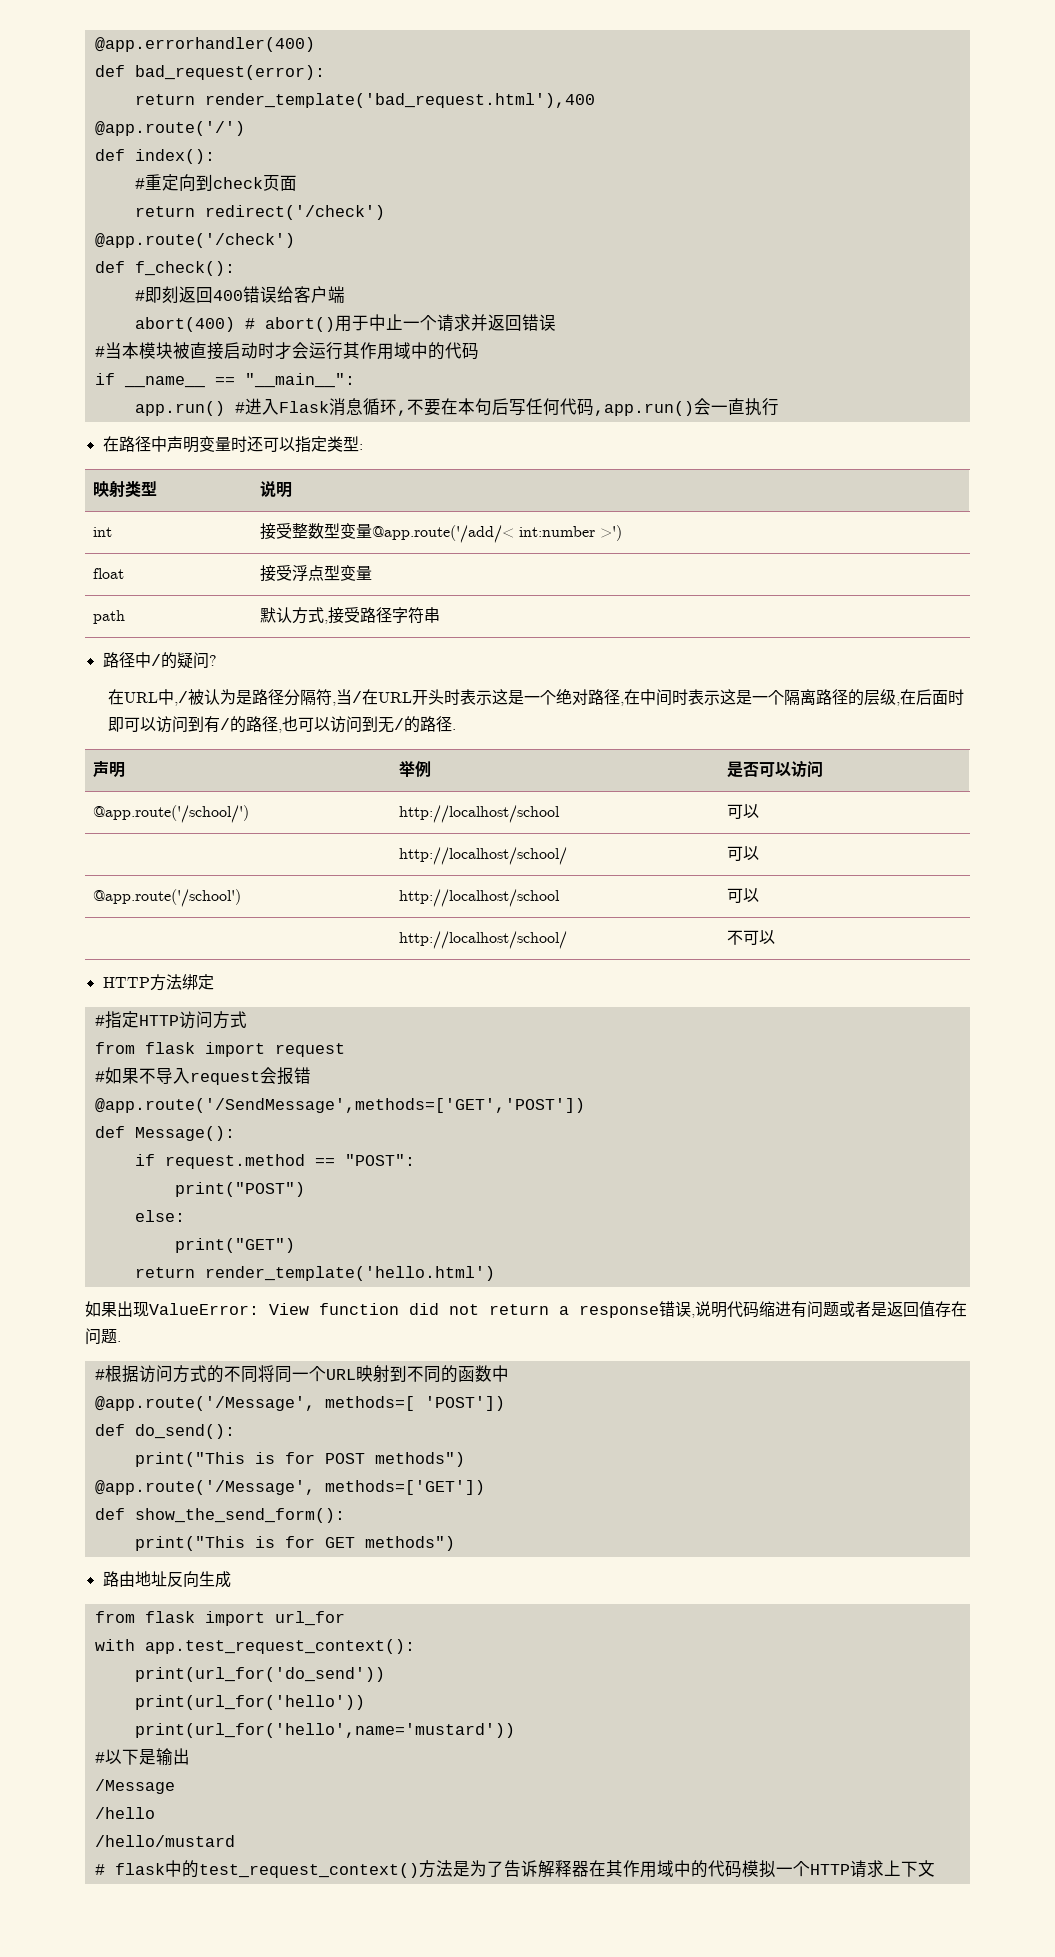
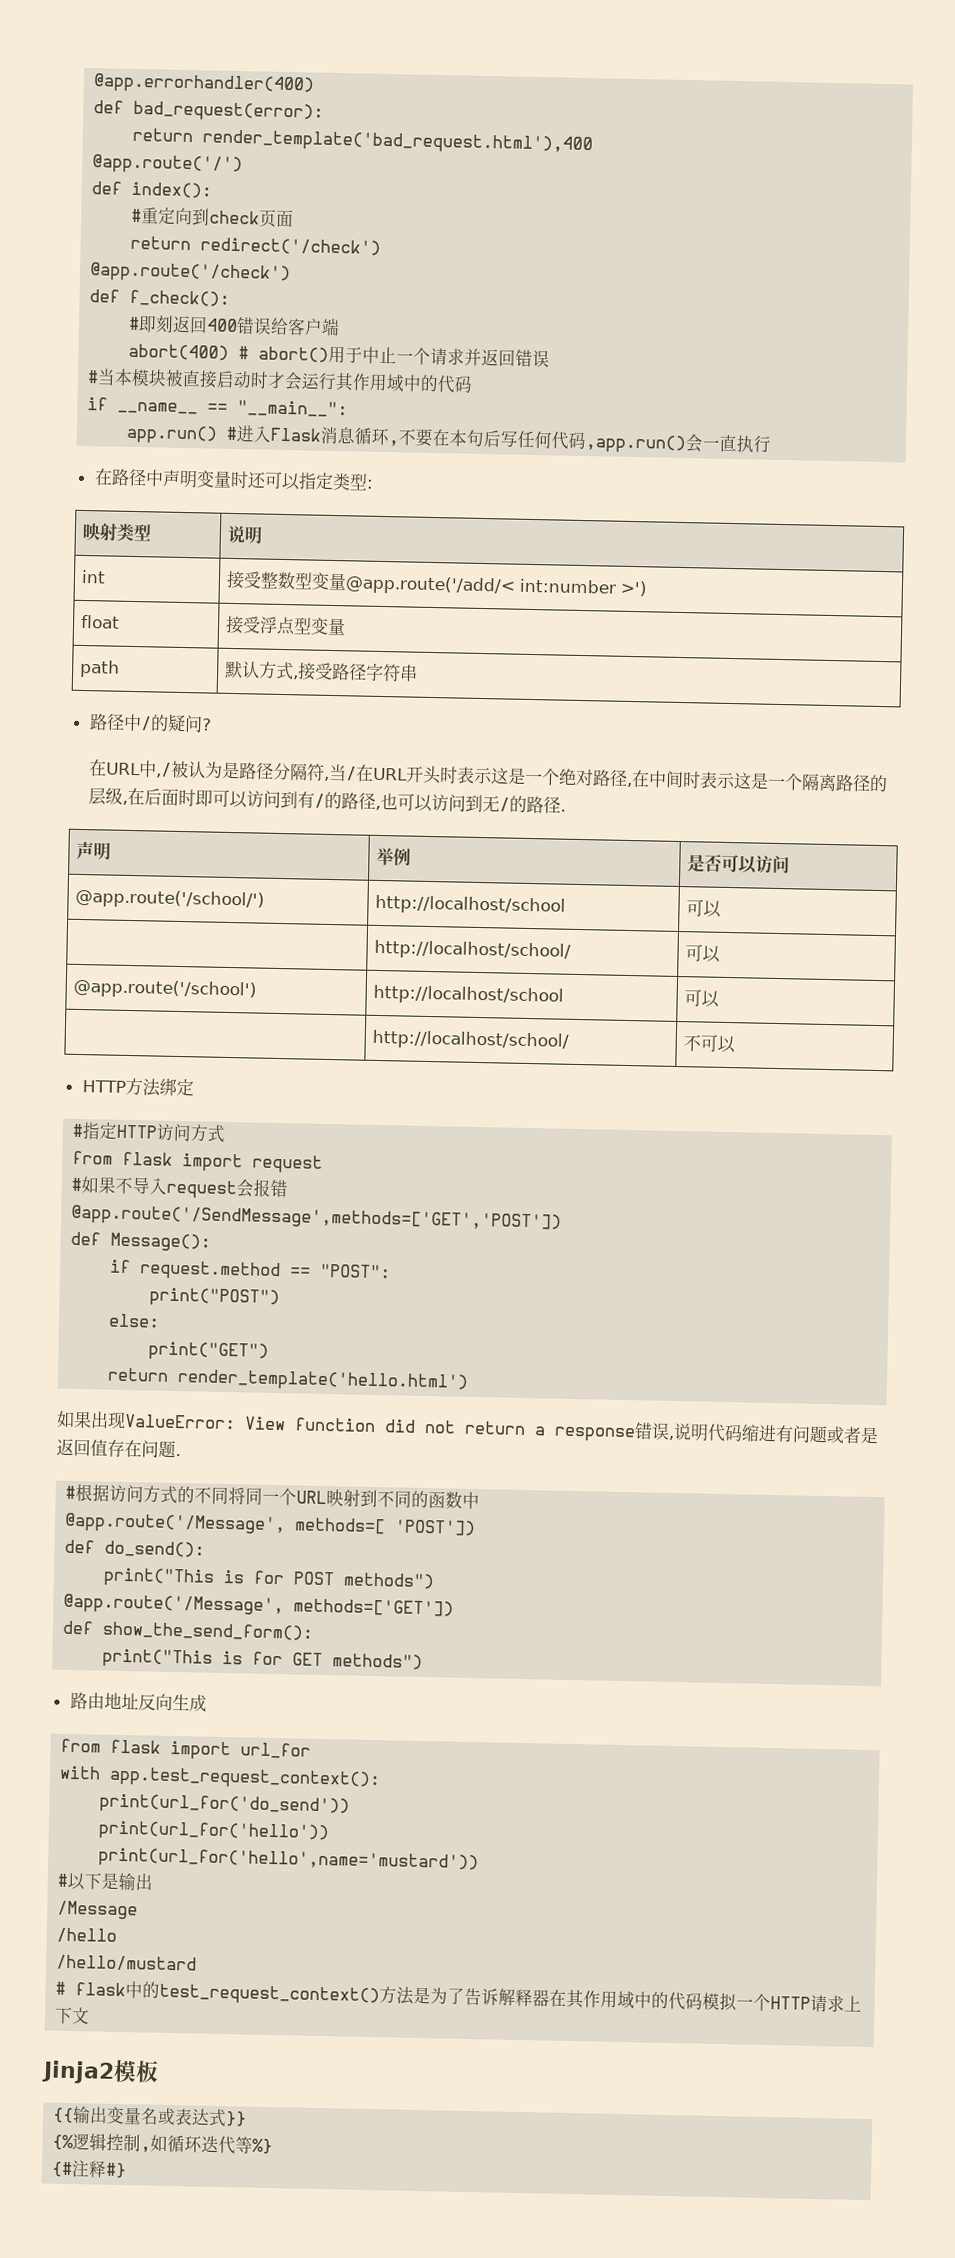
(935, 1868) none -> [41,2059,159,2084] [52,2106,248,2128] [52,2133,274,2155] [51,2160,128,2179] // Jinja2模板 // {{输出变量名或表达式}} // {%逻辑控制,如循环迭代等%} // {#注释#}

